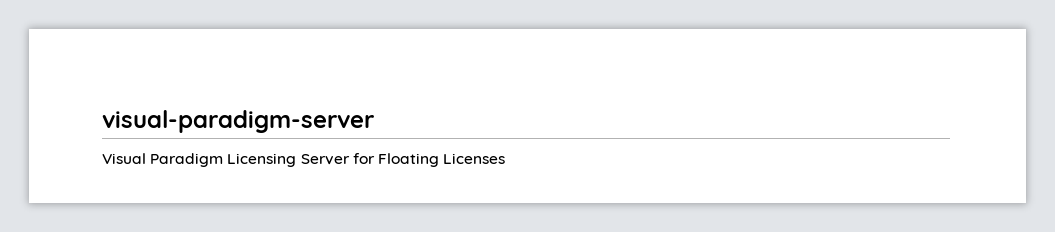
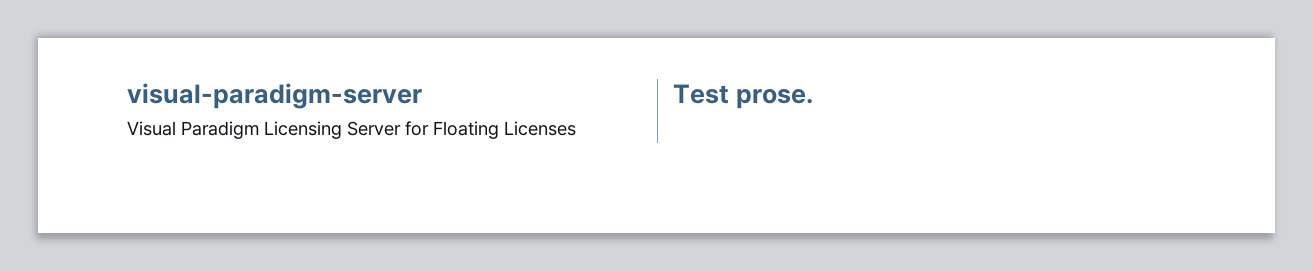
(506, 158) none -> [673,84,814,109] // Test prose.

